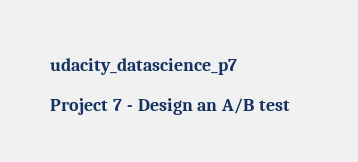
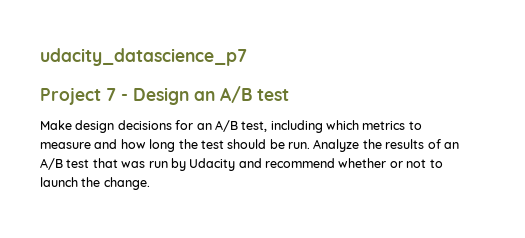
(291, 105) none -> [40,120,422,133] [40,139,459,152] [40,158,443,171] [40,177,150,190] // Make design decisions for an A/B test, including which metrics to measure and how long the test should be run. Analyze the results of an A/B test that was run by Udacity and recommend whether or not to launch the change.

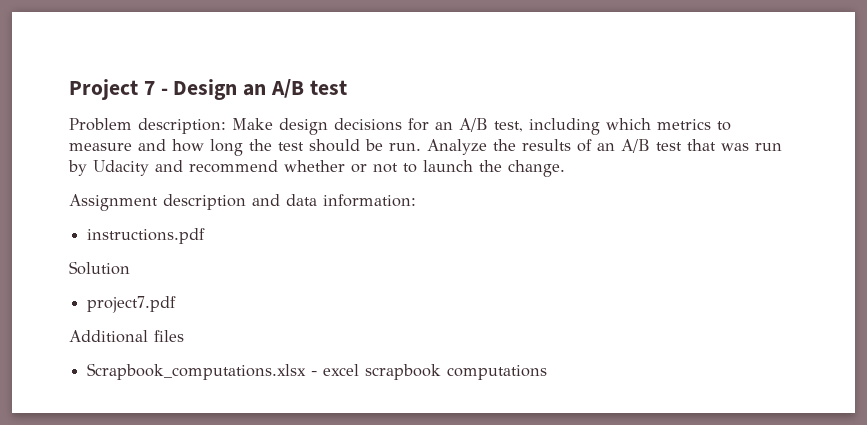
[40,48,247,66] udacity_datascience_p7 // -> (69, 89) none
(289, 95) none -> [69,118,226,134] Problem description:
(150, 183) none -> [69,194,416,211] [87,228,206,244] [69,261,130,275] [87,296,177,313] [69,330,184,343] [87,363,548,380] // Assignment description and data information: // instructions.pdf // Solution // project7.pdf // Additional files // Scrapbook_computations.xlsx - excel scrapbook computations

